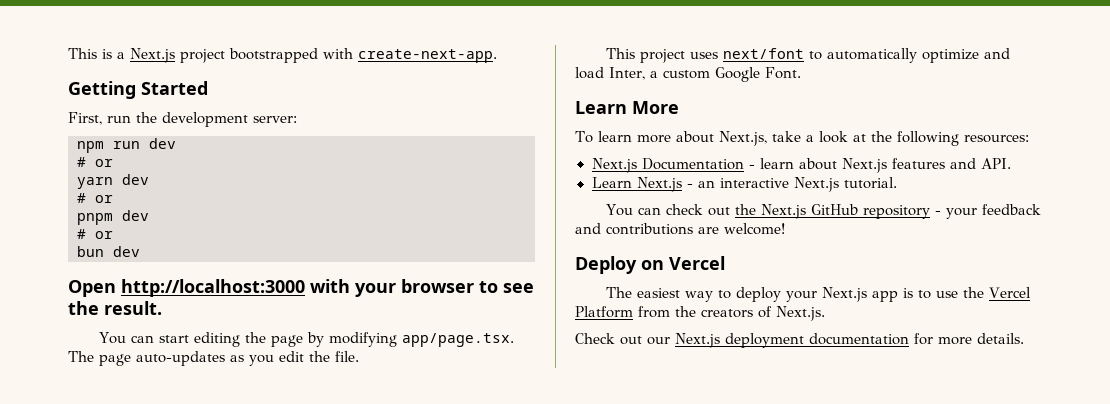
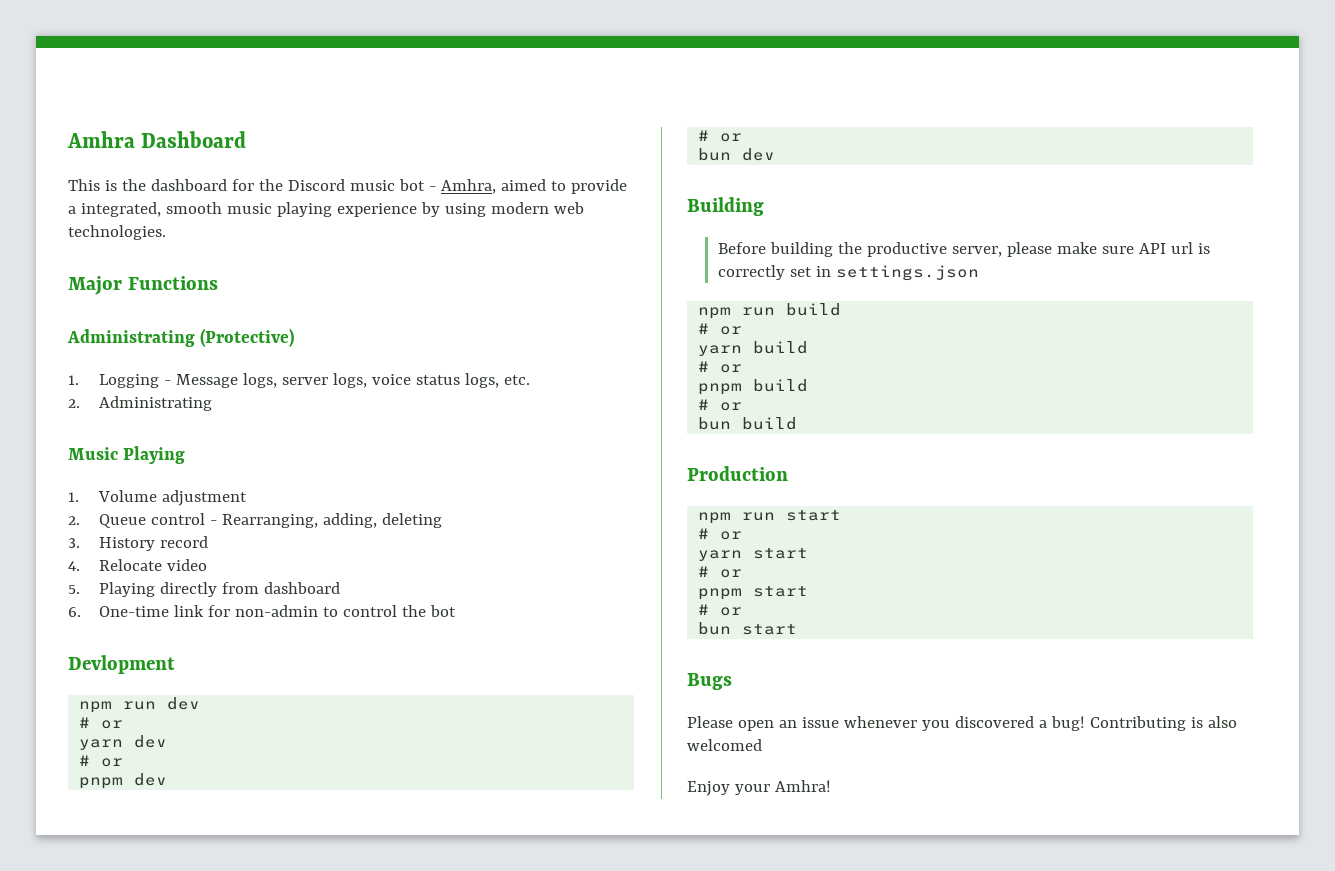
[68,48,497,63] [68,81,208,99] [68,112,297,127] This is a Next.js project bootstrapped with create-next-app. // Getting Started // First, run the development server: -> [67,131,247,148] [68,179,627,194] [68,202,584,217] [68,225,166,240] [68,276,218,295] [67,328,295,347] [68,373,530,388] [68,396,212,411] [68,446,186,464] [68,490,247,506] [68,513,442,528] [68,536,208,551] [68,559,207,571] [68,582,340,597] [68,605,456,617] [68,655,175,674] Amhra Dashboard // This is the dashboard for the Discord music bot - Amhra, aimed to provide a integrated, smooth music playing experience by using modern web technologies. // Major Functions // Administrating (Protective) // 1. Logging - Message logs, server logs, voice status logs, etc. // 2. Administrating // Music Playing // 1. Volume adjustment // 2. Queue control - Rearranging, adding, deleting // 3. History record // 4. Relocate video // 5. Playing directly from dashboard // 6. One-time link for non-admin to control the bot // Devlopment
[68,279,534,297] [68,301,162,315] [99,332,515,347] [68,351,359,366] [606,48,1011,63] [575,67,801,82] [575,101,679,114] [575,131,1029,146] [591,158,1011,173] [591,177,897,192] [606,204,1042,219] [575,223,785,235] [575,256,725,274] [606,287,1032,302] [575,306,825,321] [575,333,1024,348] Open http://localhost:3000 with your browser to see the result. // You can start editing the page by modifying app/page.tsx. The page auto-updates as you edit the file. // This project uses next/font to automatically optimize and load Inter, a custom Google Font. // Learn More // To learn more about Next.js, take a look at the following resources: // Next.js Documentation - learn about Next.js features and API. // Learn Next.js - an interactive Next.js tutorial. // You can check out the Next.js GitHub repository - your feedback and contributions are welcome! // Deploy on Vercel // The easiest way to deploy your Next.js app is to use the Vercel Platform from the creators of Next.js. // Check out our Next.js deployment documentation for more details. -> [687,197,764,216] [717,242,1210,257] [717,265,979,281] [698,303,842,319] [698,323,743,335] [698,341,809,356] [698,361,743,373] [698,379,809,395] [698,399,743,411] [698,417,798,430] [687,466,788,481] [698,510,842,524] [698,528,743,540] [698,548,809,561] [698,566,743,578] [698,586,809,600] [698,604,743,616] [698,622,798,635] [687,673,732,690] [687,716,1237,731] [687,739,762,751] [687,780,831,796] Building // Before building the productive server, please make sure API url is correctly set in settings.json // npm run build // # or // yarn build // # or // pnpm build // # or // bun build // Production // npm run start // # or // yarn start // # or // pnpm start // # or // bun start // Bugs // Please open an issue whenever you discovered a bug! Contributing is also welcomed // Enjoy your Amhra!

